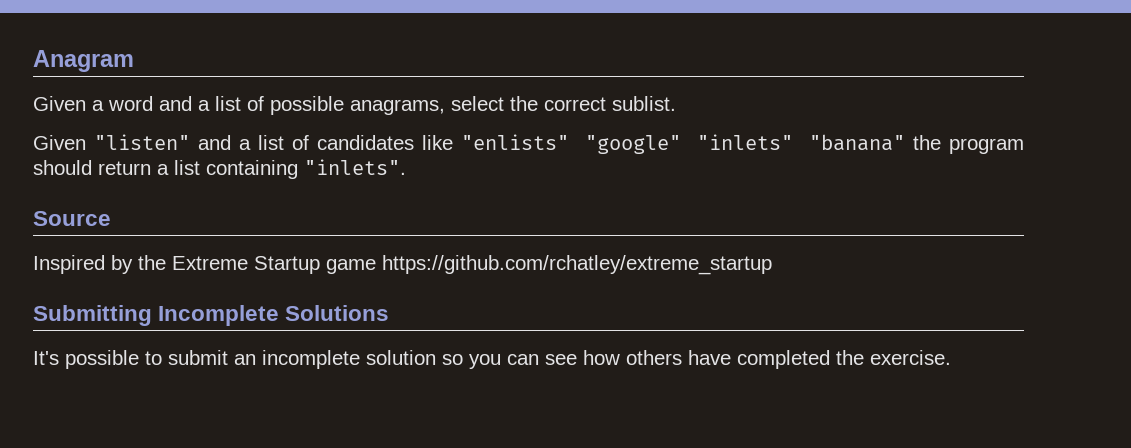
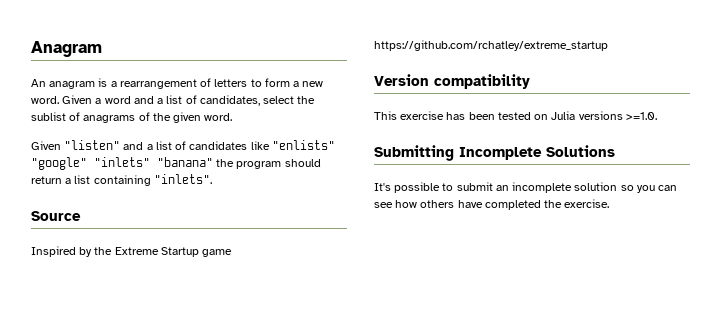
(134, 61) none -> [31,78,324,89] [31,96,59,104] An anagram is a rearrangement of letters to form a new word.
[270,96,676,115] possible anagrams, select the correct sublist. -> [199,95,316,106] [31,112,233,123] candidates, select the sublist of anagrams of the given word.
(772, 265) none -> [374,74,530,89] [374,111,657,120] // Version compatibility // This exercise has been tested on Julia versions >=1.0.

